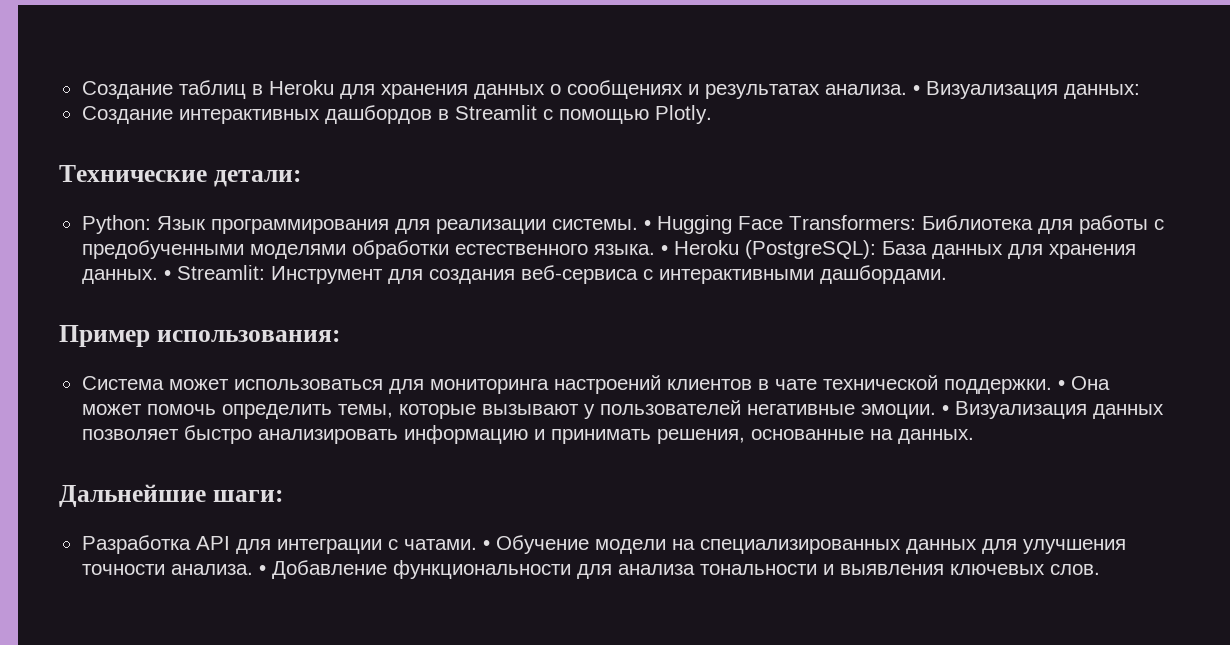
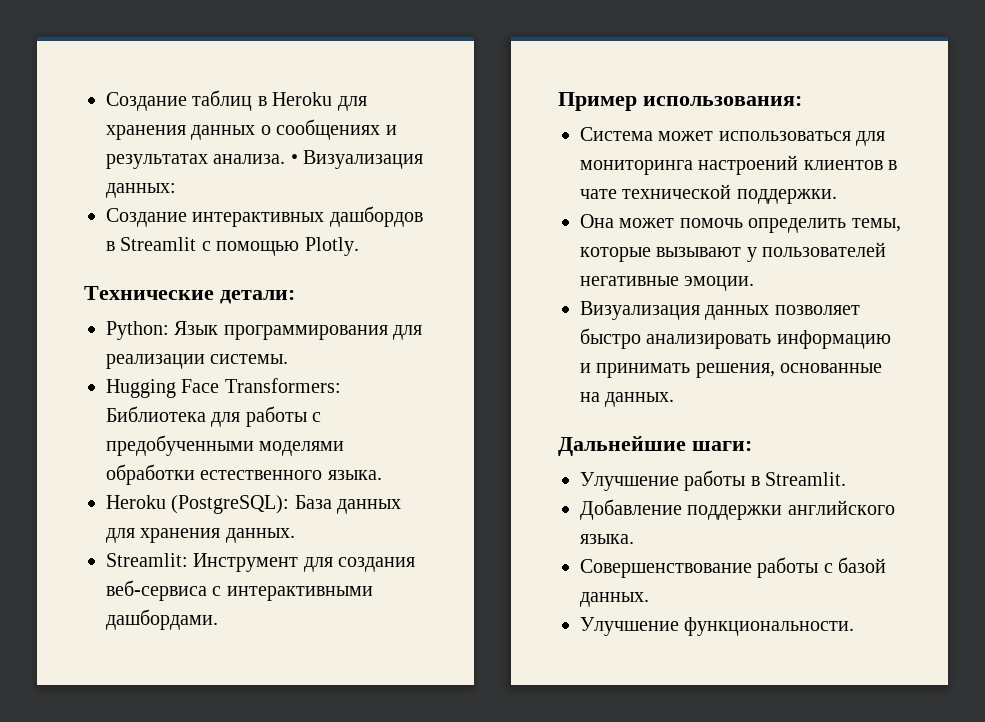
[643,220,651,230] • -> (289, 359) //
[660,245,668,255] • -> (382, 475) //
[163,270,171,280] • -> (295, 535) //
[1057,380,1065,390] • -> (837, 196) //
[941,405,949,415] • -> (755, 283) //
[81,535,1126,554] [81,560,1100,579] Разработка API для интеграции с чатами. • Обучение модели на специализированных данных для улучшения точности анализа. • Добавление функциональности для анализа тональности и выявления ключевых слов. -> [580,470,847,491] [580,499,895,520] [580,534,634,544] [580,557,887,578] [580,592,649,607] [580,617,855,636] Улучшение работы в Streamlit. // Добавление поддержки английского языка. // Совершенствование работы с базой данных. // Улучшение функциональности.

